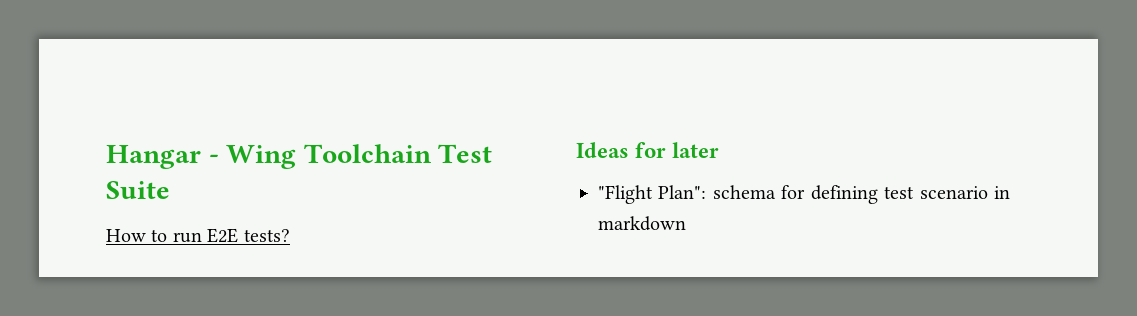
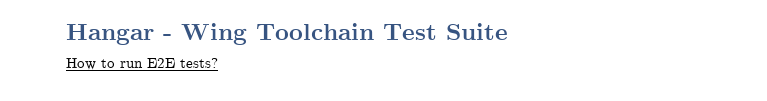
[576,142,720,158] [598,185,1010,204] [598,216,686,231] // Ideas for later // "Flight Plan": schema for defining test scenario in markdown -> (218, 63) none

